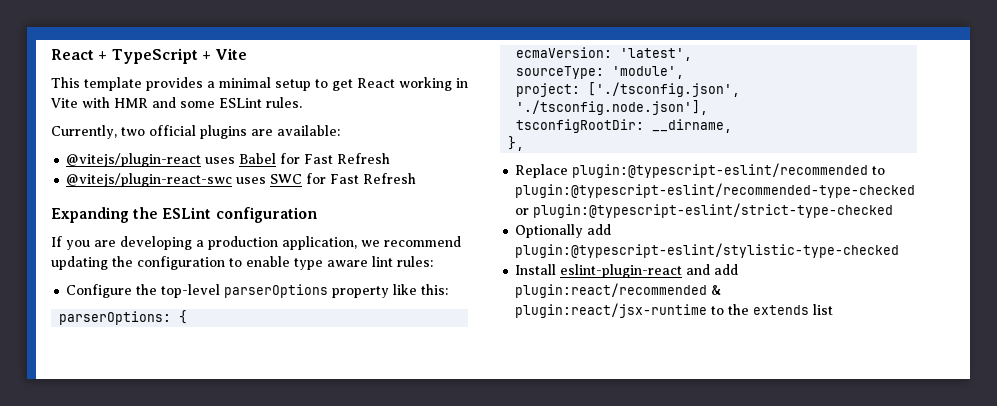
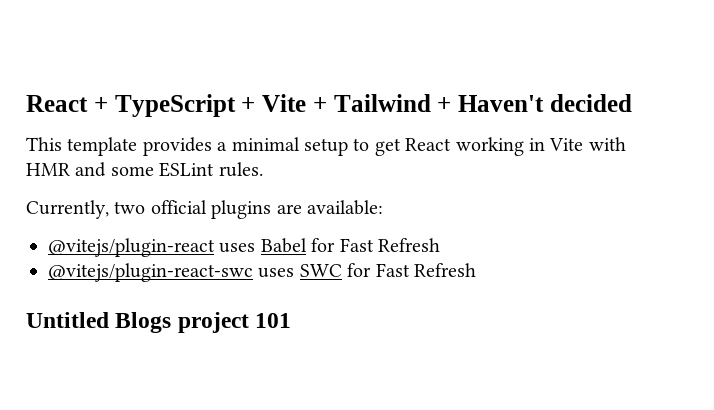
(248, 54) none -> [312,94,632,112] + Tailwind + Haven't decided
[51,207,317,223] [51,236,461,250] [51,256,433,270] [66,284,449,298] [59,310,188,325] [516,47,693,61] [516,66,685,79] [516,82,741,97] [516,100,709,115] [516,119,733,133] [508,136,525,151] [515,163,886,178] [515,183,916,198] [515,203,894,218] [515,224,612,238] [515,243,900,258] [515,264,739,278] [515,283,723,298] [515,303,834,318] Expanding the ESLint configuration // If you are developing a production application, we recommend updating the configuration to enable type aware lint rules: // Configure the top-level parserOptions property like this: // parserOptions: { // ecmaVersion: 'latest', // sourceType: 'module', // project: ['./tsconfig.json', './tsconfig.node.json'], // tsconfigRootDir: __dirname, // }, // Replace plugin:@typescript-eslint/recommended to plugin:@typescript-eslint/recommended-type-checked or plugin:@typescript-eslint/strict-type-checked // Optionally add plugin:@typescript-eslint/stylistic-type-checked // Install eslint-plugin-react and add plugin:react/recommended & plugin:react/jsx-runtime to the extends list -> [26,312,292,333] Untitled Blogs project 101

